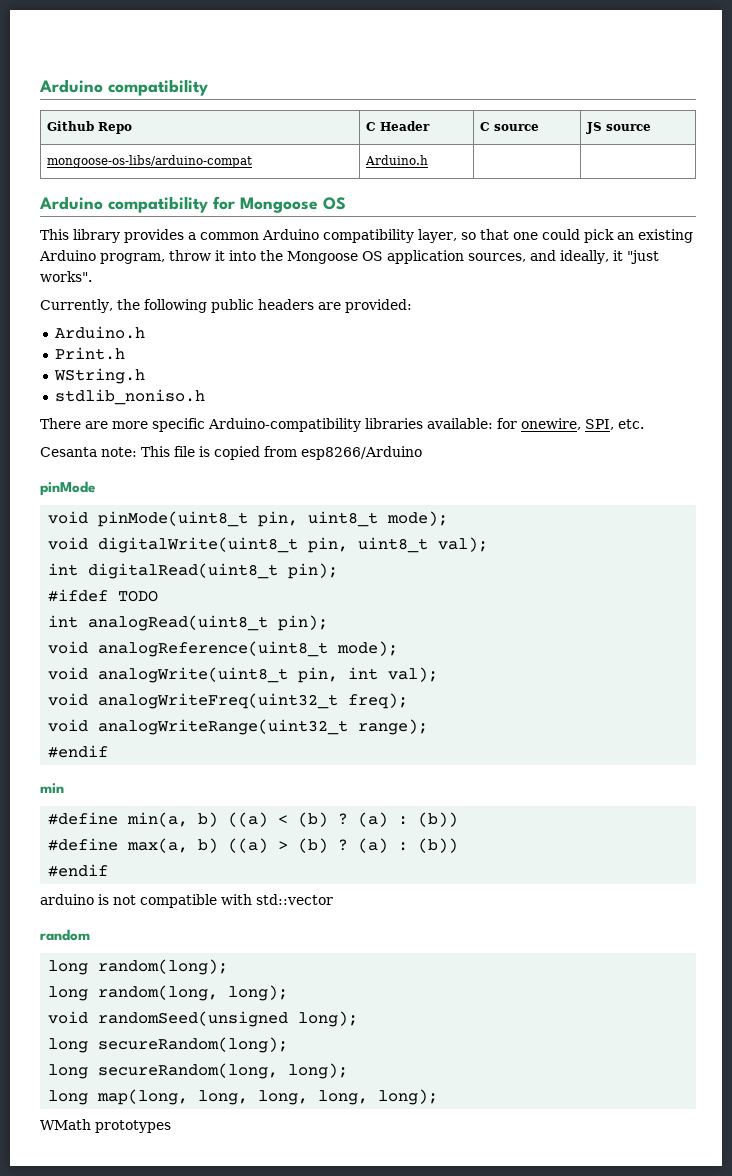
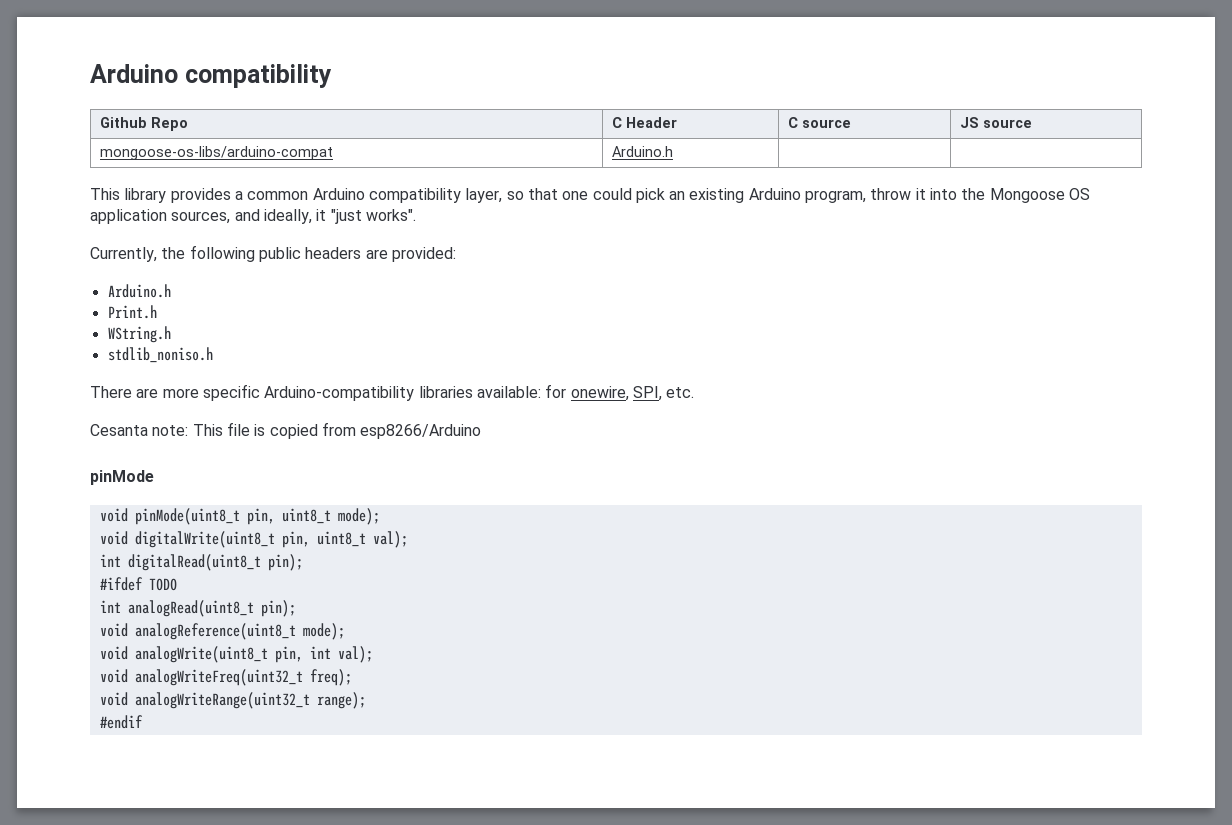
[39,196,346,213] // Arduino compatibility for Mongoose OS -> (674, 151) none
[40,783,64,793] [48,812,459,827] [48,838,459,853] [48,864,109,877] [40,894,333,908] [40,929,90,941] [48,959,229,975] [48,985,289,1001] [48,1011,359,1027] [48,1037,289,1053] [48,1063,349,1079] [48,1089,439,1105] [40,1119,171,1133] // min // #define min(a, b) ((a) < (b) ? (a) : (b)) // #define max(a, b) ((a) > (b) ? (a) : (b)) // #endif // arduino is not compatible with std::vector // random // long random(long); // long random(long, long); // void randomSeed(unsigned long); // long secureRandom(long); // long secureRandom(long, long); // long map(long, long, long, long, long); // WMath prototypes -> (143, 722) none

